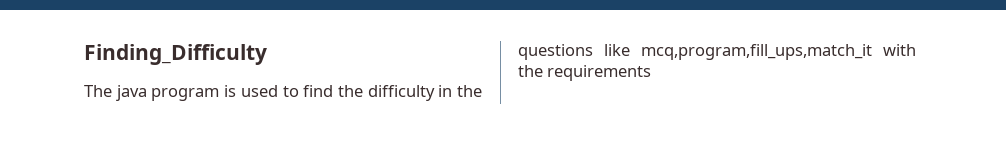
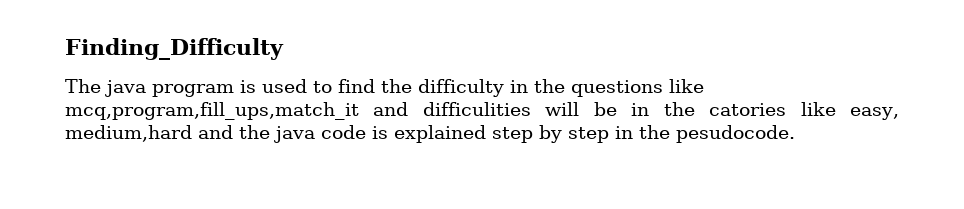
[883,44,916,56] [518,65,652,81] with the requirements -> [373,102,900,120] [65,125,795,143] and difficulities will be in the catories like easy, medium,hard and the java code is explained step by step in the pesudocode.

